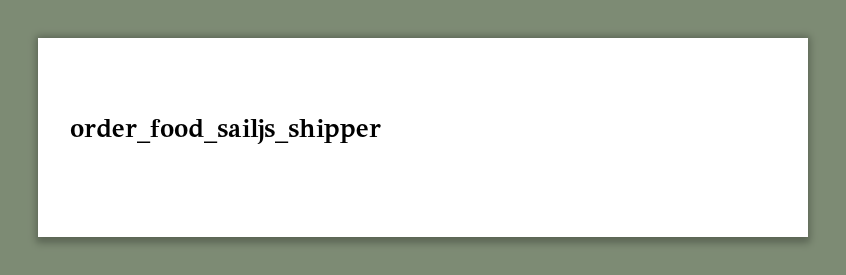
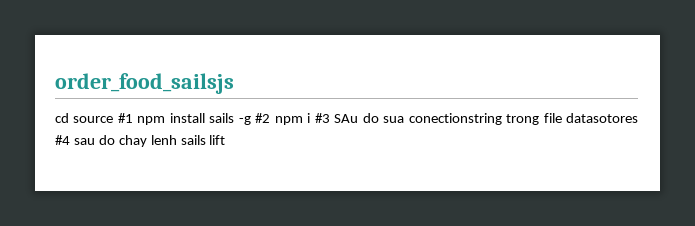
[70,119,381,144] order_food_sailjs_shipper -> [55,73,234,94] [55,113,639,125] [55,135,226,147] order_food_sailsjs // cd source #1 npm install sails -g #2 npm i #3 SAu do sua conectionstring trong file datasotores #4 sau do chay lenh sails lift

